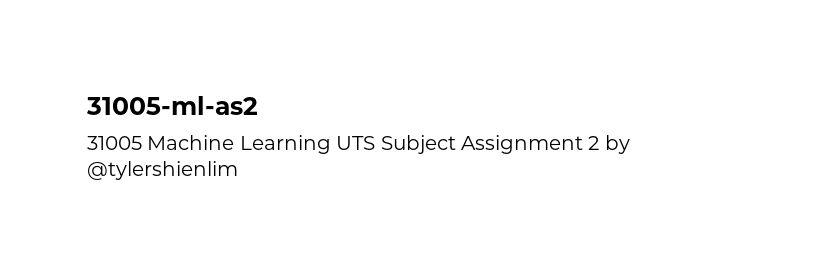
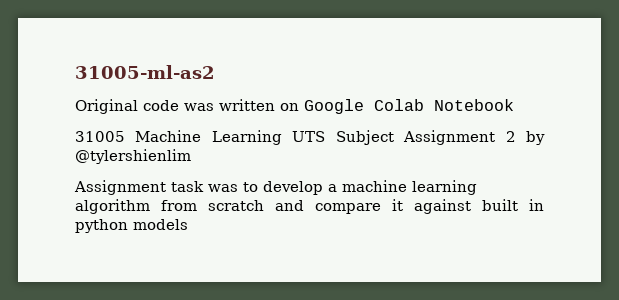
(258, 105) none -> [75,99,514,114] // Original code was written on Google Colab Notebook
(238, 170) none -> [74,180,477,195] [75,199,544,214] [75,219,188,233] // Assignment task was to develop a machine learning algorithm from scratch and compare it against built in python models

